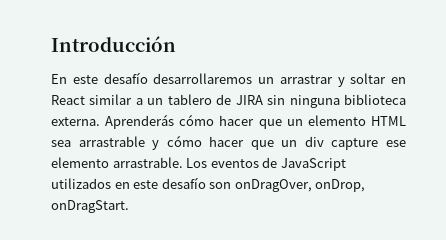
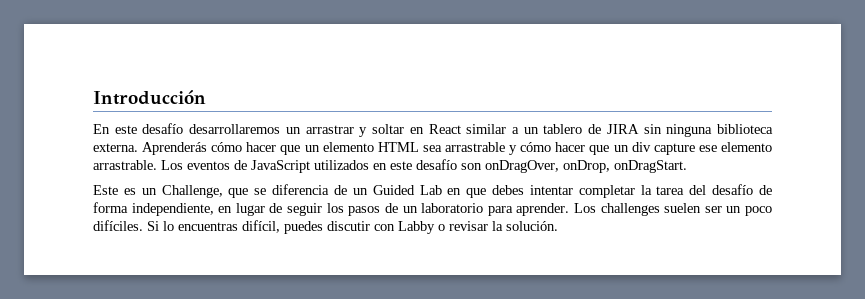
(129, 206) none -> [93,184,773,198] [93,202,772,216] [93,220,558,234] // Este es un Challenge, que se diferencia de un Guided Lab en que debes intentar completar la tarea del desafío de forma independiente, en lugar de seguir los pasos de un laboratorio para aprender. Los challenges suelen ser un poco difíciles. Si lo encuentras difícil, puedes discutir con Labby o revisar la solución.

